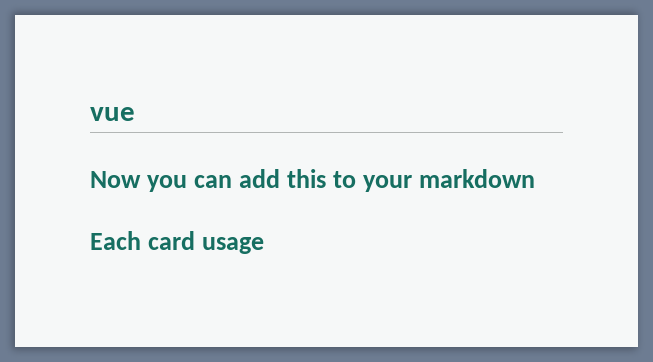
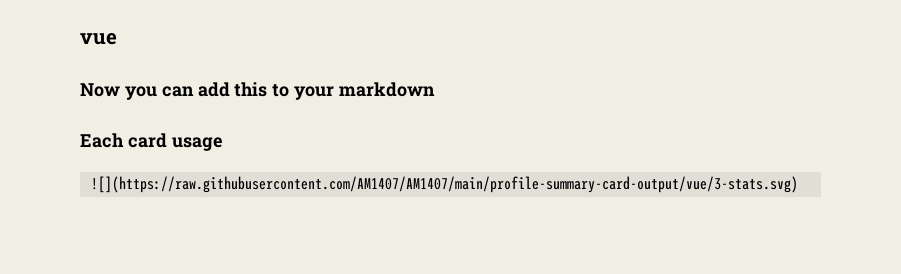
(265, 245) none -> [91,176,799,193] // ![](https://raw.githubusercontent.com/AM1407/AM1407/main/profile-summary-card-output/vue/3-stats.svg)

